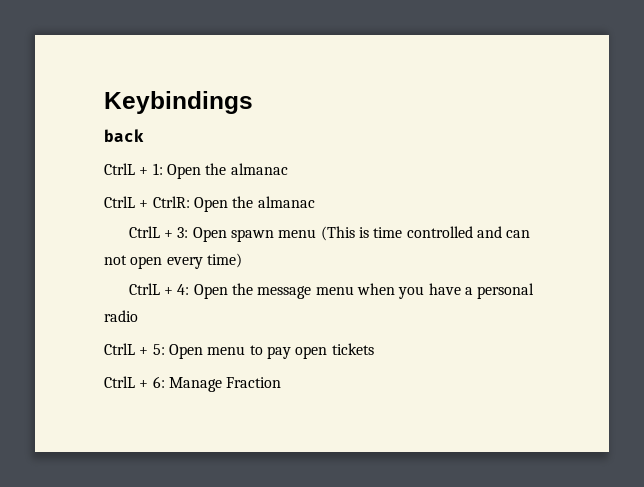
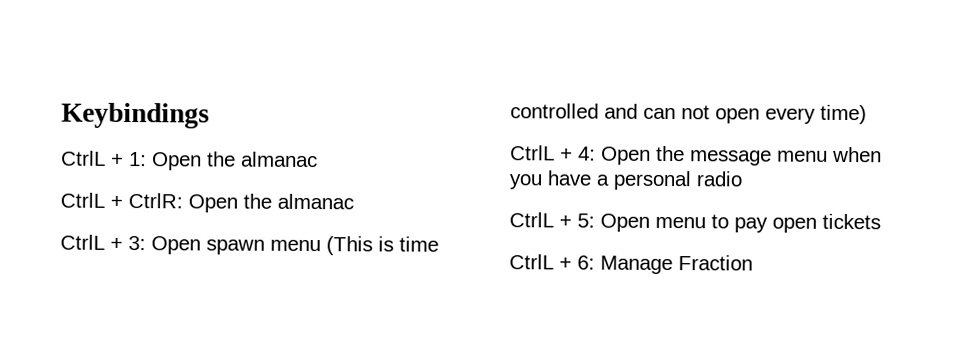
[104,129,144,142] // back -> (210, 115) none

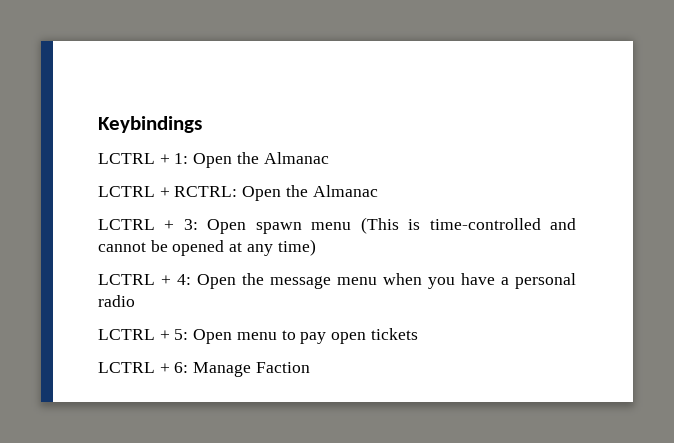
[61,150,106,166] CtrlL -> [98,153,155,164] LCTRL
[241,151,318,168] [60,192,354,213] [60,234,105,250] almanac // CtrlL + CtrlR: Open the almanac // CtrlL -> [263,152,329,164] [98,185,378,201] [98,219,155,230] Almanac // LCTRL + RCTRL: Open the Almanac // LCTRL
[399,236,439,252] [510,103,816,124] time controlled and can not open every -> [429,218,576,230] [98,240,273,256] time-controlled and cannot be opened at any
[510,145,555,161] CtrlL -> [98,274,155,285] LCTRL
[509,212,554,228] CtrlL -> [98,329,155,340] LCTRL
[509,254,554,270] CtrlL -> [98,362,155,373] LCTRL
[678,255,753,271] Fraction -> [255,362,310,373] Faction

